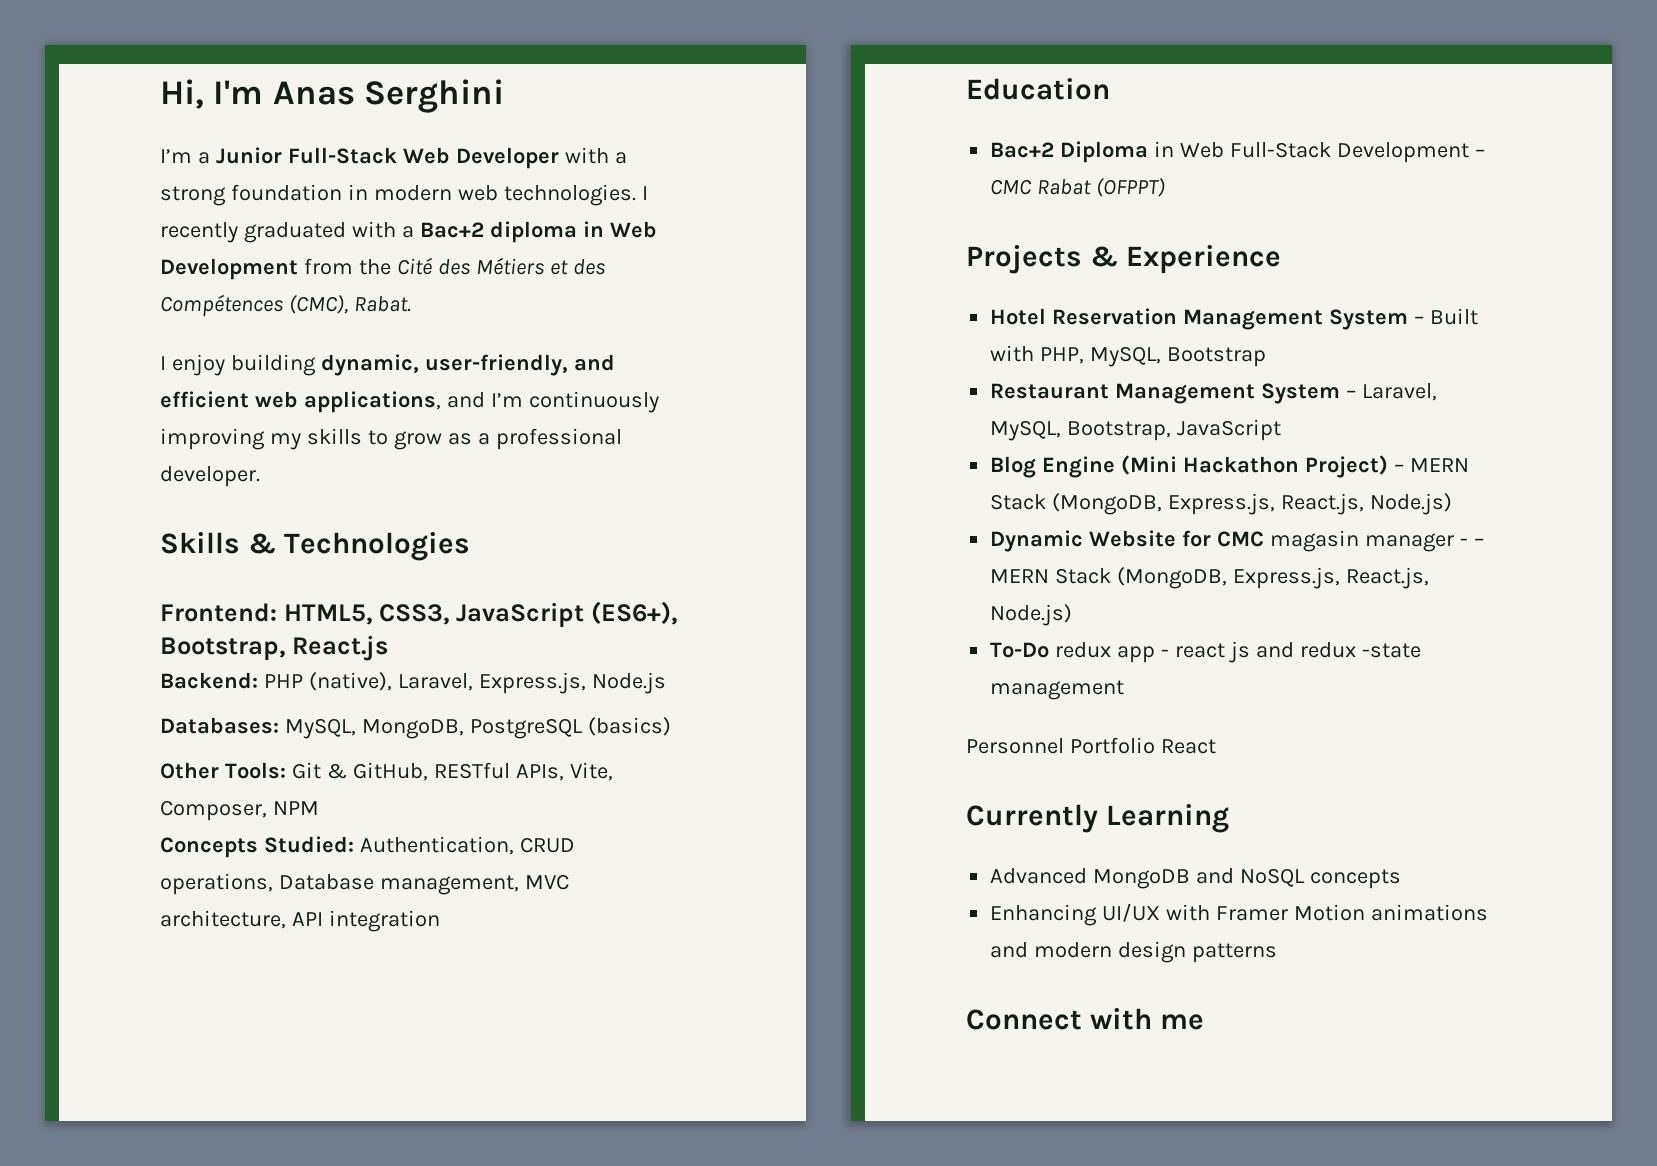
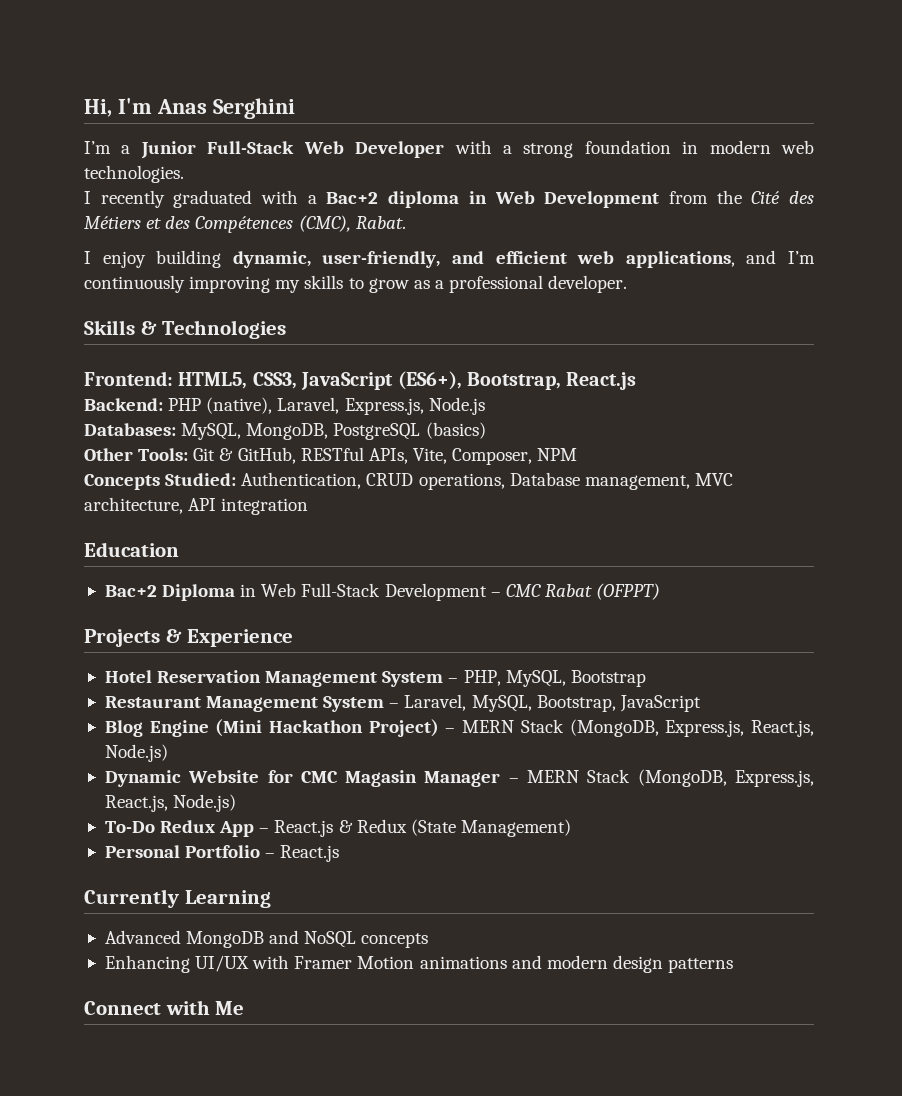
(636, 195) none -> (184, 174) //
[1429,308,1478,325] [990,345,1035,362] Built with -> (459, 680) none
[1269,530,1468,552] magasin manager - -> [345,770,501,787] Magasin Manager
[1055,641,1421,663] [990,680,1125,700] [966,737,1216,754] redux app - react js and redux -state management // Personnel Portfolio React -> [160,819,571,837] [104,845,340,862] Redux App – React.js & Redux (State Management) // Personal Portfolio – React.js
[1159,1014,1204,1030] me -> [215,1001,245,1015] Me

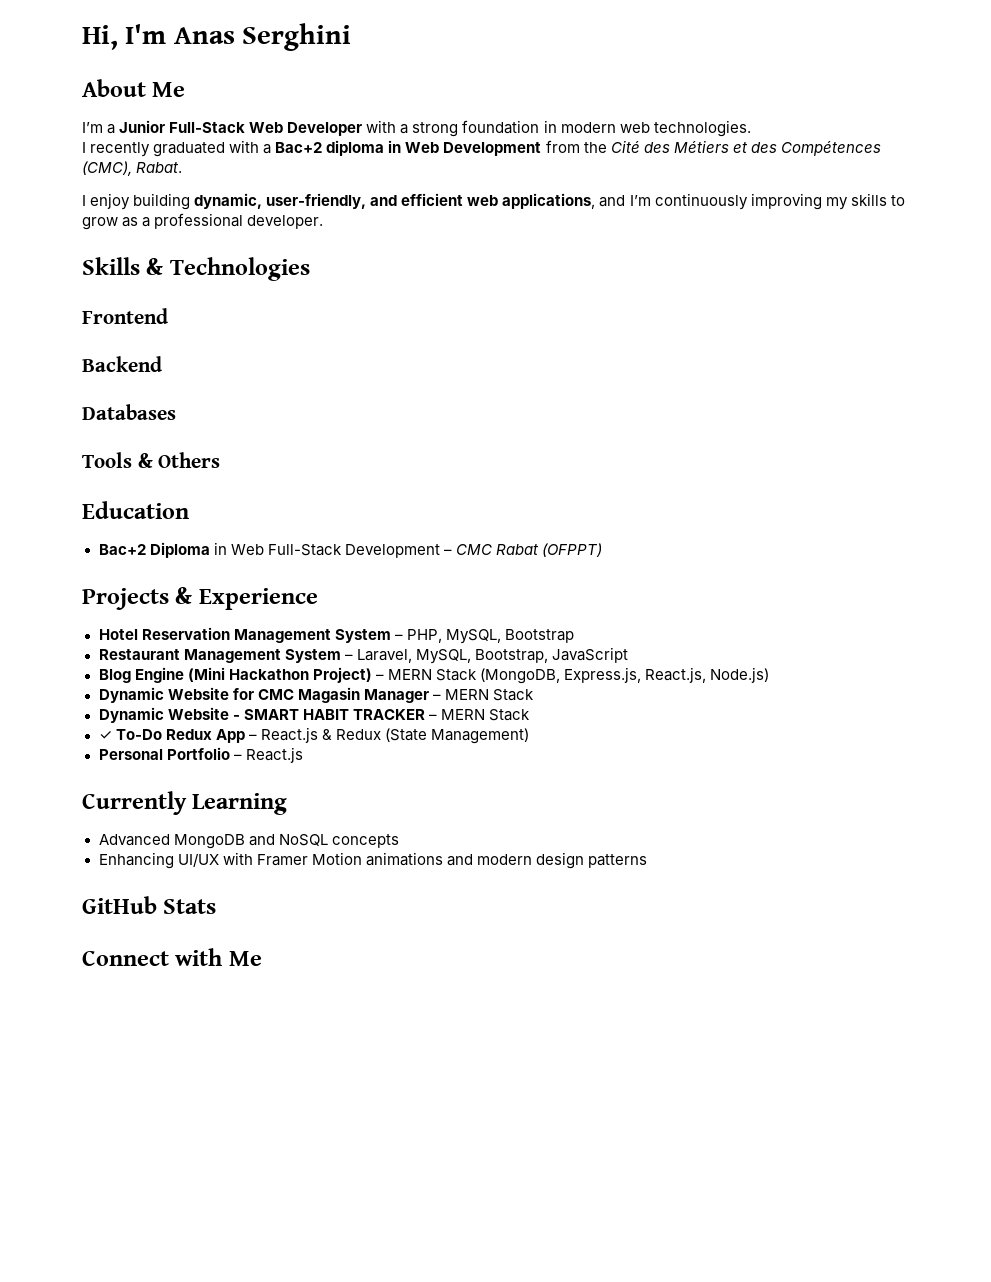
(295, 108) none -> [82,79,186,97] // About Me
[84,371,637,390] [84,397,485,415] [84,422,486,440] [84,447,578,465] [84,472,733,490] [84,497,309,515] Frontend: HTML5, CSS3, JavaScript (ES6+), Bootstrap, React.js // Backend: PHP (native), Laravel, Express.js, Node.js // Databases: MySQL, MongoDB, PostgreSQL (basics) // Other Tools: Git & GitHub, RESTful APIs, Vite, Composer, NPM // Concepts Studied: Authentication, CRUD operations, Database management, MVC architecture, API integration -> [82,308,168,324] [82,356,162,372] [82,404,176,420] [82,452,221,468] Frontend // Backend // Databases // Tools & Others
[637,769,815,787] [104,794,237,812] (MongoDB, Express.js, React.js, Node.js) // -> [98,707,530,723] [98,731,112,740] // Dynamic Website - SMART HABIT TRACKER – MERN Stack // ✓
(734, 965) none -> [82,896,217,914] // GitHub Stats

